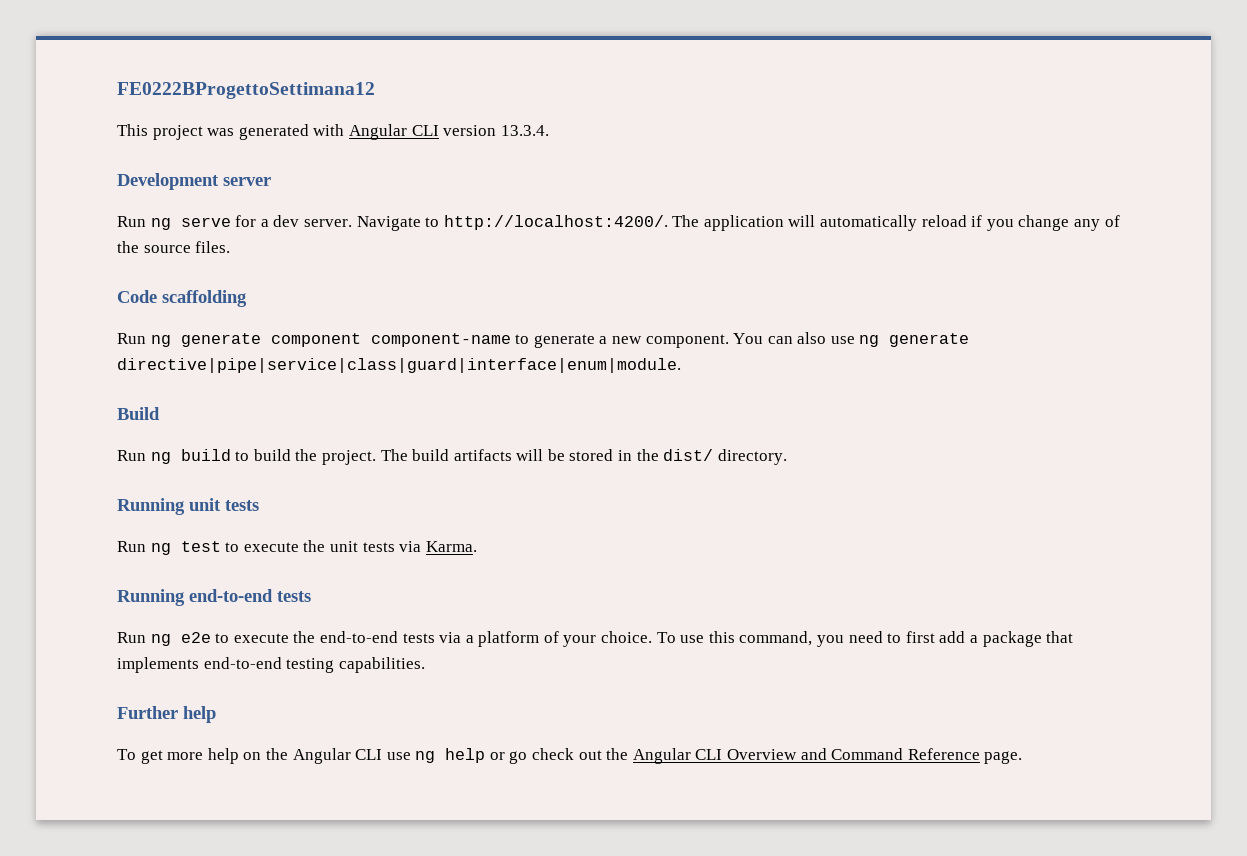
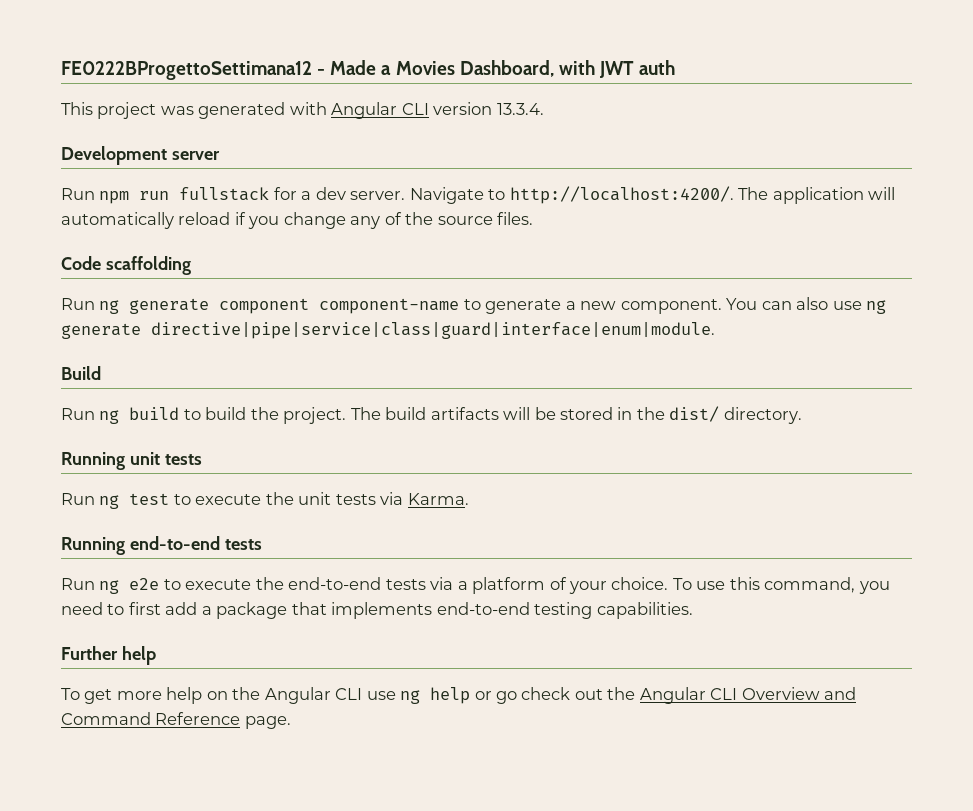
(375, 90) none -> [317,60,676,78] - Made a Movies Dashboard, with JWT auth
[150,217,231,230] ng serve -> [99,187,270,204] npm run fullstack

